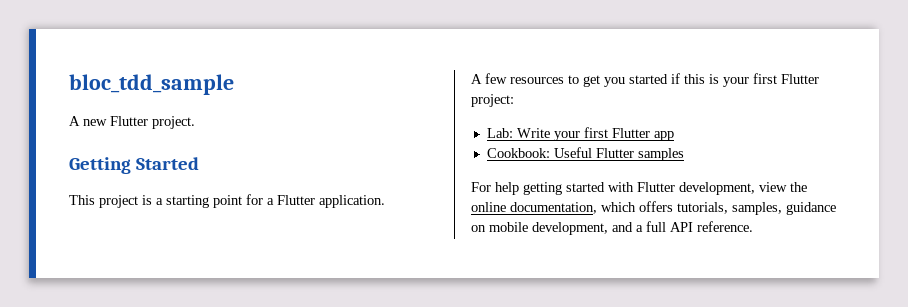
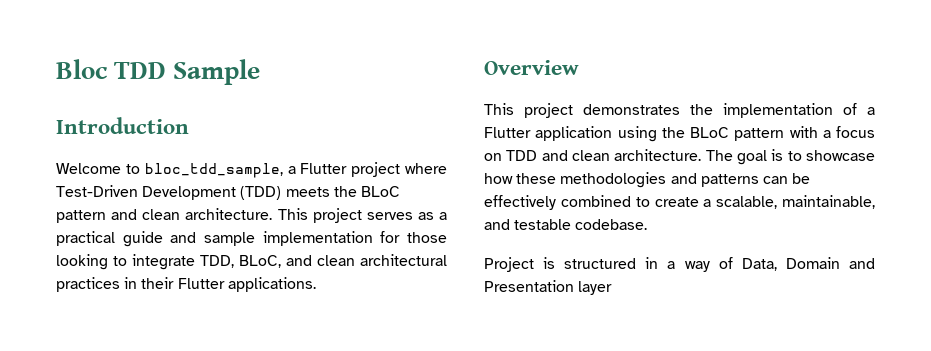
[69,74,234,95] [69,116,195,129] [69,157,199,174] [69,194,385,208] [471,73,819,87] [471,94,514,107] [486,127,674,141] [486,147,684,161] [471,182,807,195] [471,201,836,215] [471,221,753,235] bloc_tdd_sample // A new Flutter project. // Getting Started // This project is a starting point for a Flutter application. // A few resources to get you started if this is your first Flutter project: // Lab: Write your first Flutter app // Cookbook: Useful Flutter samples // For help getting started with Flutter development, view the online documentation, which offers tutorials, samples, guidance on mobile development, and a full API reference. -> [56,59,261,85] [56,117,189,134] [56,162,447,178] [56,185,400,200] [56,208,447,223] [56,231,447,247] [56,254,447,270] [56,277,316,292] [484,60,579,75] [484,103,875,118] [484,126,875,142] [484,149,875,165] [484,172,811,188] [484,195,875,210] [484,219,648,230] [484,257,875,272] [484,280,613,295] Bloc TDD Sample // Introduction // Welcome to bloc_tdd_sample, a Flutter project where Test-Driven Development (TDD) meets the BLoC pattern and clean architecture. This project serves as a practical guide and sample implementation for those looking to integrate TDD, BLoC, and clean architectural practices in their Flutter applications. // Overview // This project demonstrates the implementation of a Flutter application using the BLoC pattern with a focus on TDD and clean architecture. The goal is to showcase how these methodologies and patterns can be effectively combined to create a scalable, maintainable, and testable codebase. // Project is structured in a way of Data, Domain and Presentation layer

